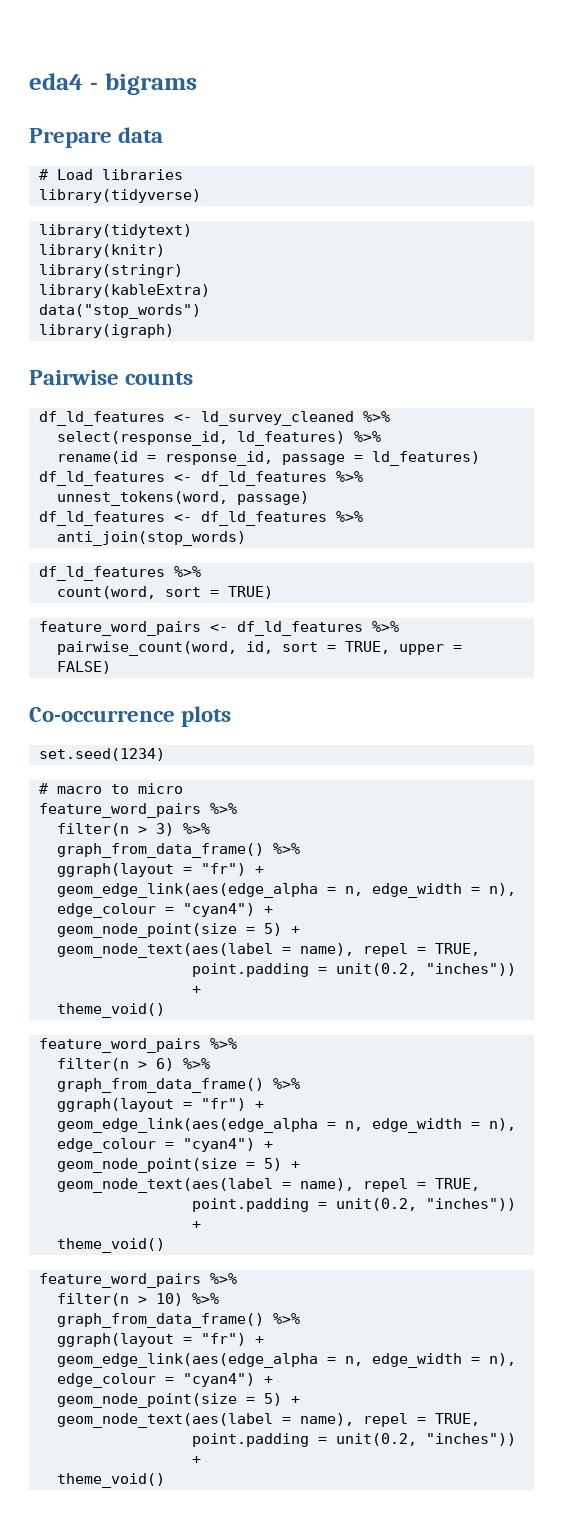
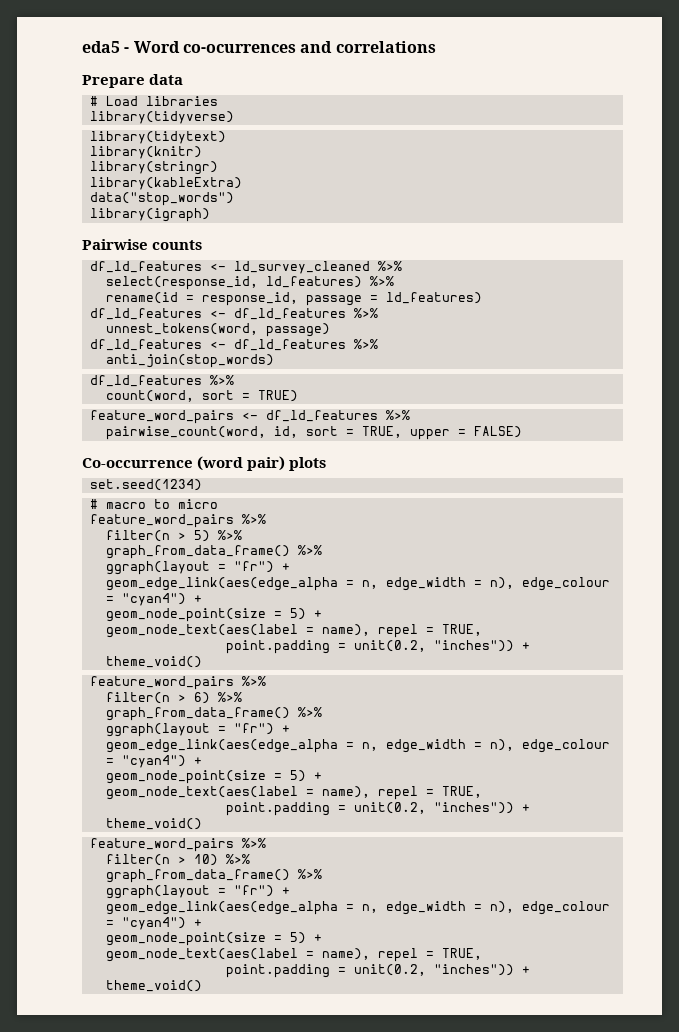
[29,73,197,95] eda4 - bigrams -> [82,41,436,53] eda5 - Word co-ocurrences and correlations
(175, 714) none -> [197,456,286,471] (word pair)
[155,823,174,836] 3) -> [193,530,210,542] 5)

